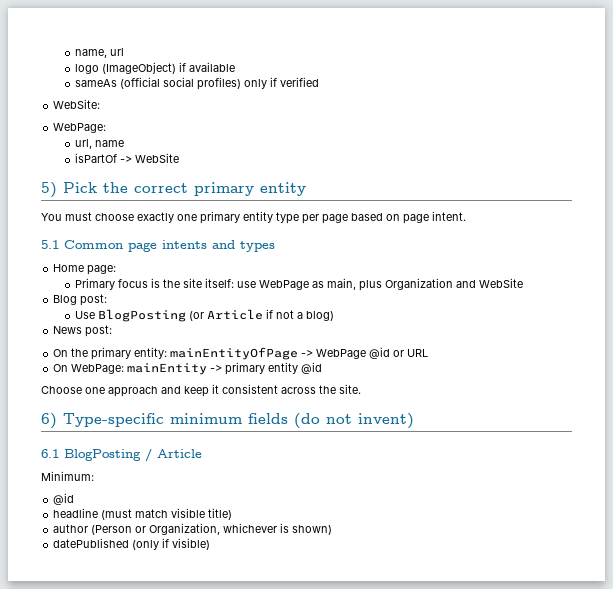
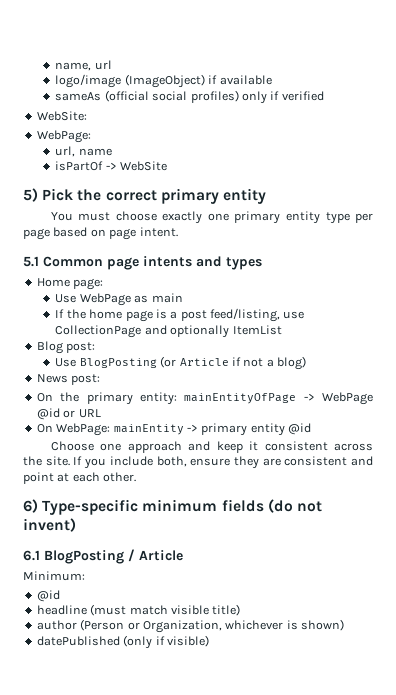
[74,64,99,74] logo -> [55,74,122,88] logo/image
[74,278,523,291] Primary focus is the site itself: use WebPage as main, plus Organization and WebSite -> [55,293,183,306] [55,308,305,322] [55,325,282,338] Use WebPage as main // If the home page is a post feed/listing, use CollectionPage and optionally ItemList
(361, 389) none -> [73,456,373,469] [23,472,137,484] If you include both, ensure they are consistent and point at each other.

